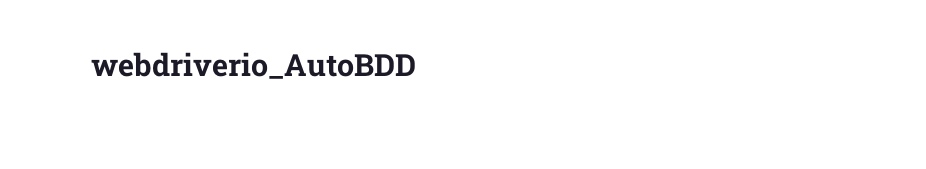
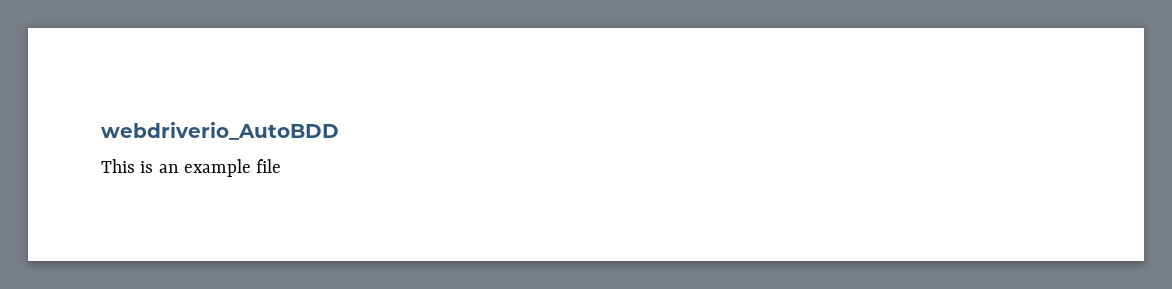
(416, 65) none -> [101,159,282,177] // This is an example file

